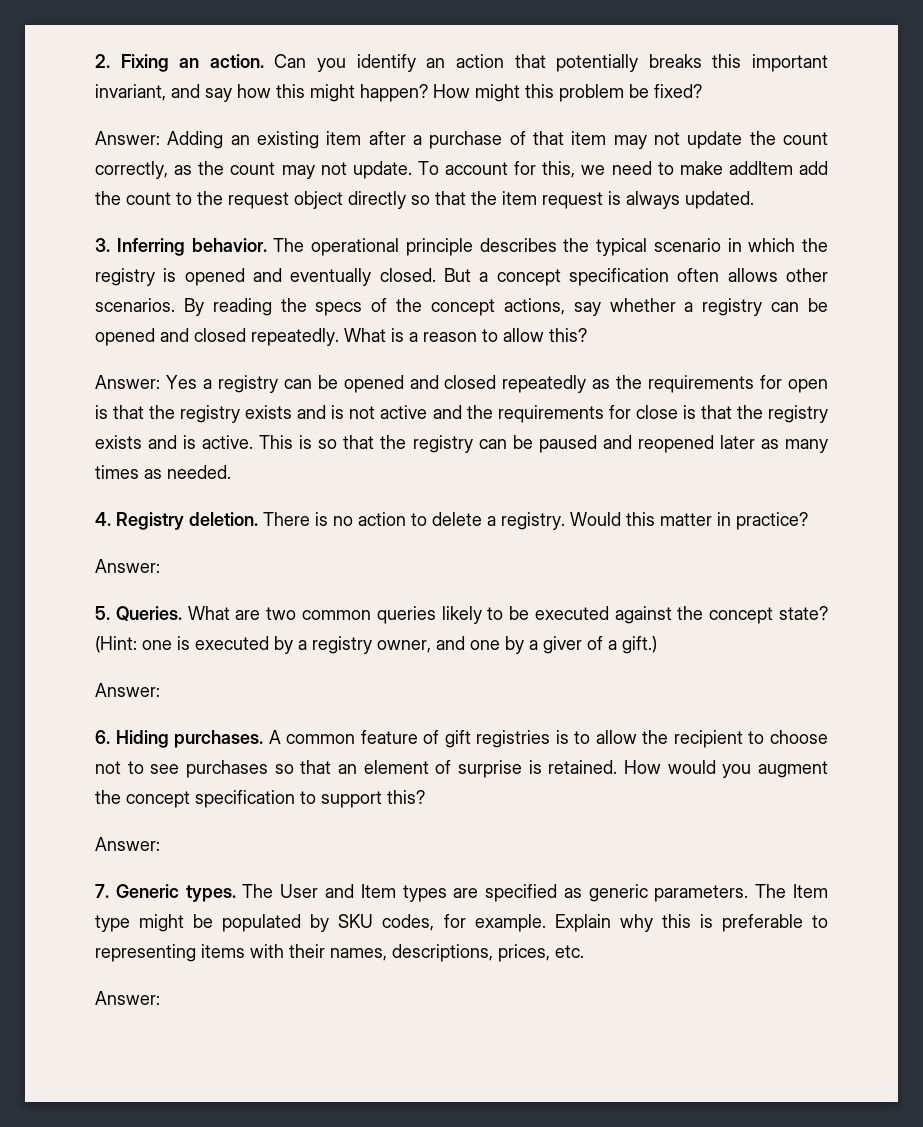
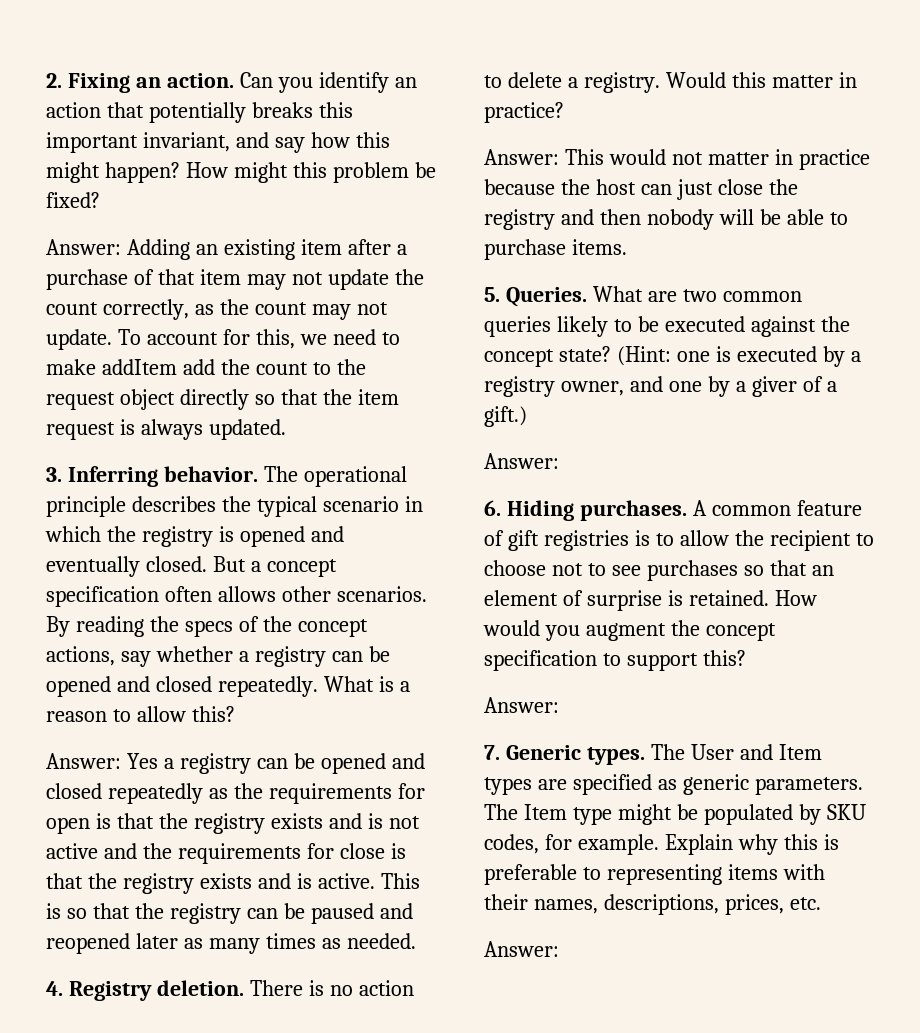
(160, 566) none -> [564,149,870,170] [484,179,798,200] [484,209,848,230] [484,239,627,260] This would not matter in practice because the host can just close the registry and then nobody will be able to purchase items.

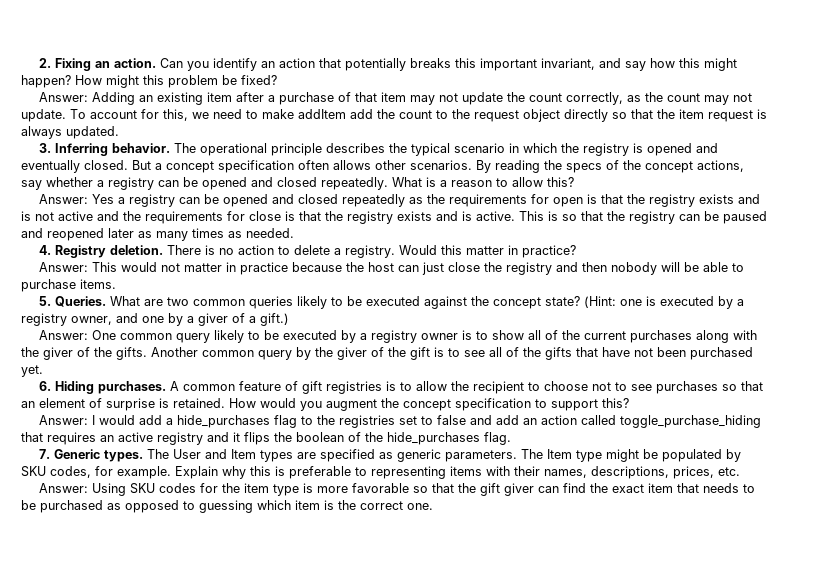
(559, 461) none -> [92,330,758,343] [21,347,753,360] [21,365,43,377] One common query likely to be executed by a registry owner is to show all of the current purchases along with the giver of the gifts. Another common query by the giver of the gift is to see all of the gifts that have not been purchased yet.
(559, 705) none -> [92,415,762,428] [21,432,511,445] I would add a hide_purchases flag to the registries set to false and add an action called toggle_purchase_hiding that requires an active registry and it flips the boolean of the hide_purchases flag.
(559, 949) none -> [92,483,756,496] [21,500,433,513] Using SKU codes for the item type is more favorable so that the gift giver can find the exact item that needs to be purchased as opposed to guessing which item is the correct one.

